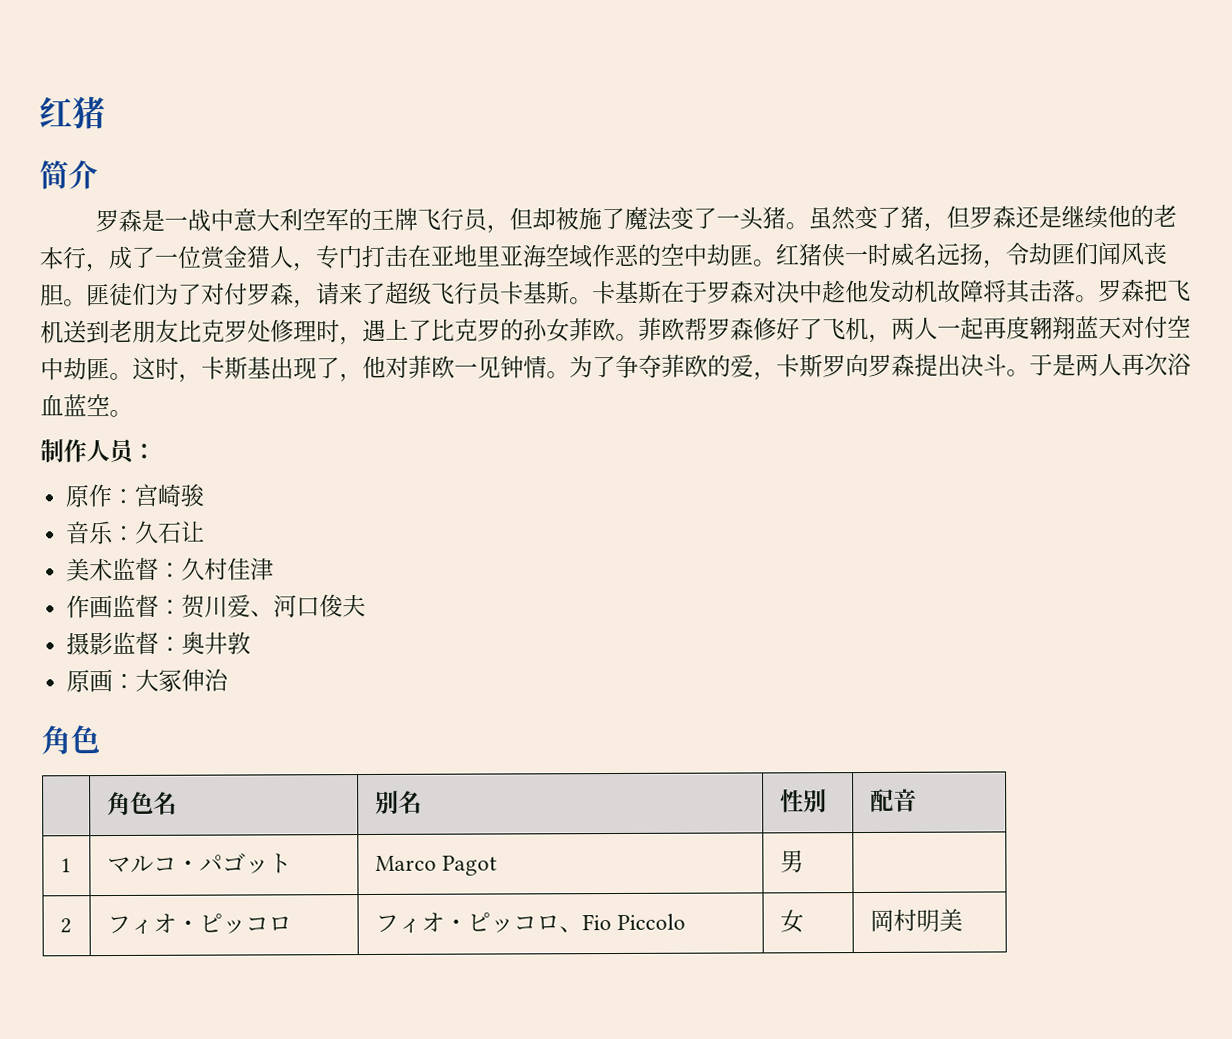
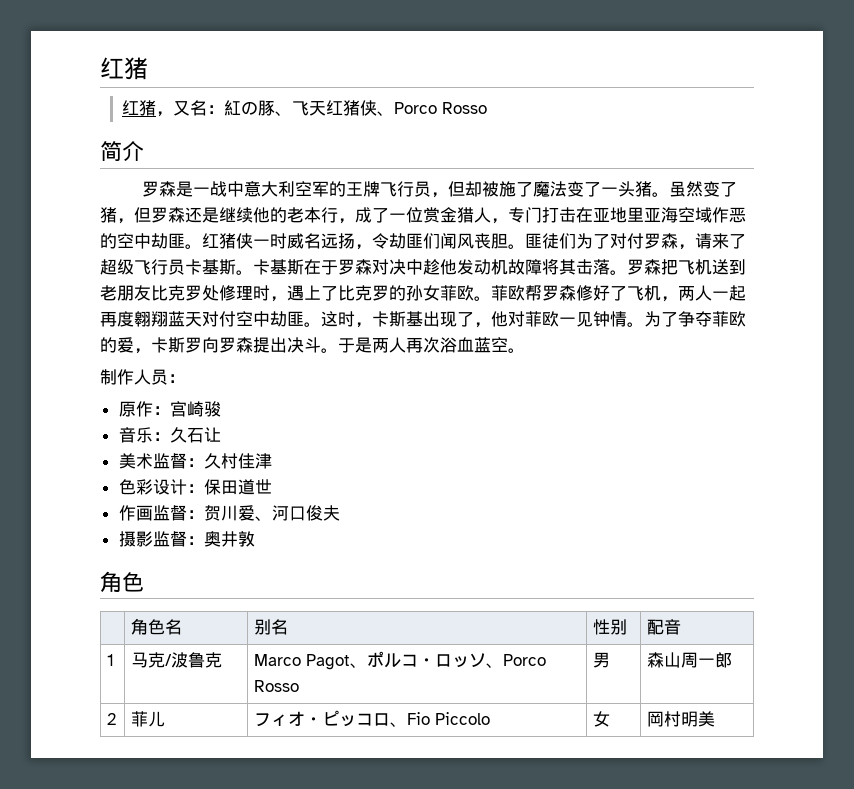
[39,96,106,130] 红猪 -> [100,57,148,80] [122,100,488,117] 红猪 // 红猪，又名：紅の豚、飞天红猪侠、Porco Rosso
(275, 569) none -> [118,479,272,495] // 色彩设计：保田道世
[66,668,230,693] // 原画：大冢伸治 -> (255, 539) none
[106,852,292,874] [374,855,497,876] [779,850,804,873] [59,918,72,934] [106,913,292,935] マルコ・パゴット | Marco Pagot | 男 | // 2 | フィオ・ピッコロ -> [131,652,223,668] [254,651,547,670] [254,680,300,692] [593,652,611,668] [647,652,733,668] [107,713,117,725] [131,711,166,727] 马克/波鲁克 | Marco Pagot、ポルコ・ロッソ、Porco Rosso | 男 | 森山周一郎 // 2 | 菲儿

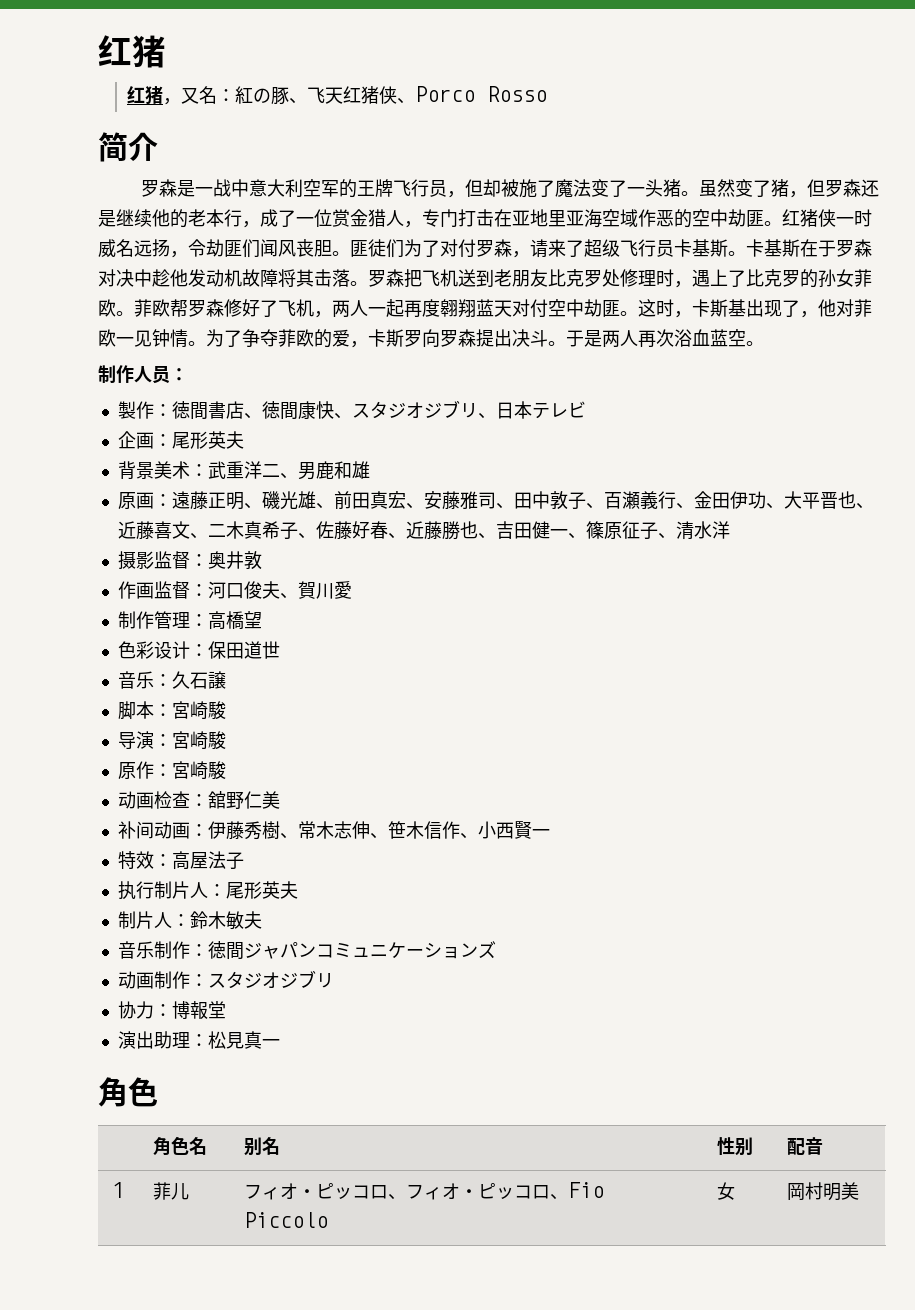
[118,401,221,417] [118,427,221,443] [118,453,272,469] 原作：宫崎骏 // 音乐：久石让 // 美术监督：久村佳津 -> [117,400,586,420] [117,431,244,449] [117,461,370,480] [117,490,874,510] [117,521,730,540] [117,550,262,570] [117,581,352,599] [117,611,262,630] 製作：徳間書店、徳間康快、スタジオジブリ、日本テレビ // 企画：尾形英夫 // 背景美术：武重洋二、男鹿和雄 // 原画：遠藤正明、磯光雄、前田真宏、安藤雅司、田中敦子、百瀬義行、金田伊功、大平晋也、近藤喜文、二木真希子、佐藤好春、近藤勝也、吉田健一、篠原征子、清水洋 // 摄影监督：奥井敦 // 作画监督：河口俊夫、賀川愛 // 制作管理：高橋望
[118,505,340,521] [118,531,255,547] 作画监督：贺川爱、河口俊夫 // 摄影监督：奥井敦 -> [117,671,226,689] [117,701,226,720] [117,731,226,750] [117,761,226,780] [117,791,280,809] [117,821,550,840] [117,851,244,870] [117,881,298,900] [117,911,262,930] [117,941,496,960] [117,970,334,989] [117,1001,226,1019] [117,1031,280,1049] 音乐：久石譲 // 脚本：宮崎駿 // 导演：宮崎駿 // 原作：宮崎駿 // 动画检查：舘野仁美 // 补间动画：伊藤秀樹、常木志伸、笹木信作、小西賢一 // 特效：高屋法子 // 执行制片人：尾形英夫 // 制片人：鈴木敏夫 // 音乐制作：徳間ジャパンコミュニケーションズ // 动画制作：スタジオジブリ // 协力：博報堂 // 演出助理：松見真一
[131,652,223,668] [254,651,547,670] [254,680,300,692] [593,652,611,668] [647,652,733,668] [107,713,117,725] | 马克/波鲁克 | Marco Pagot、ポルコ・ロッソ、Porco Rosso | 男 | 森山周一郎 // 2 -> (125, 1190) none
(408, 724) none -> [406,1183,569,1200] フィオ・ピッコロ、

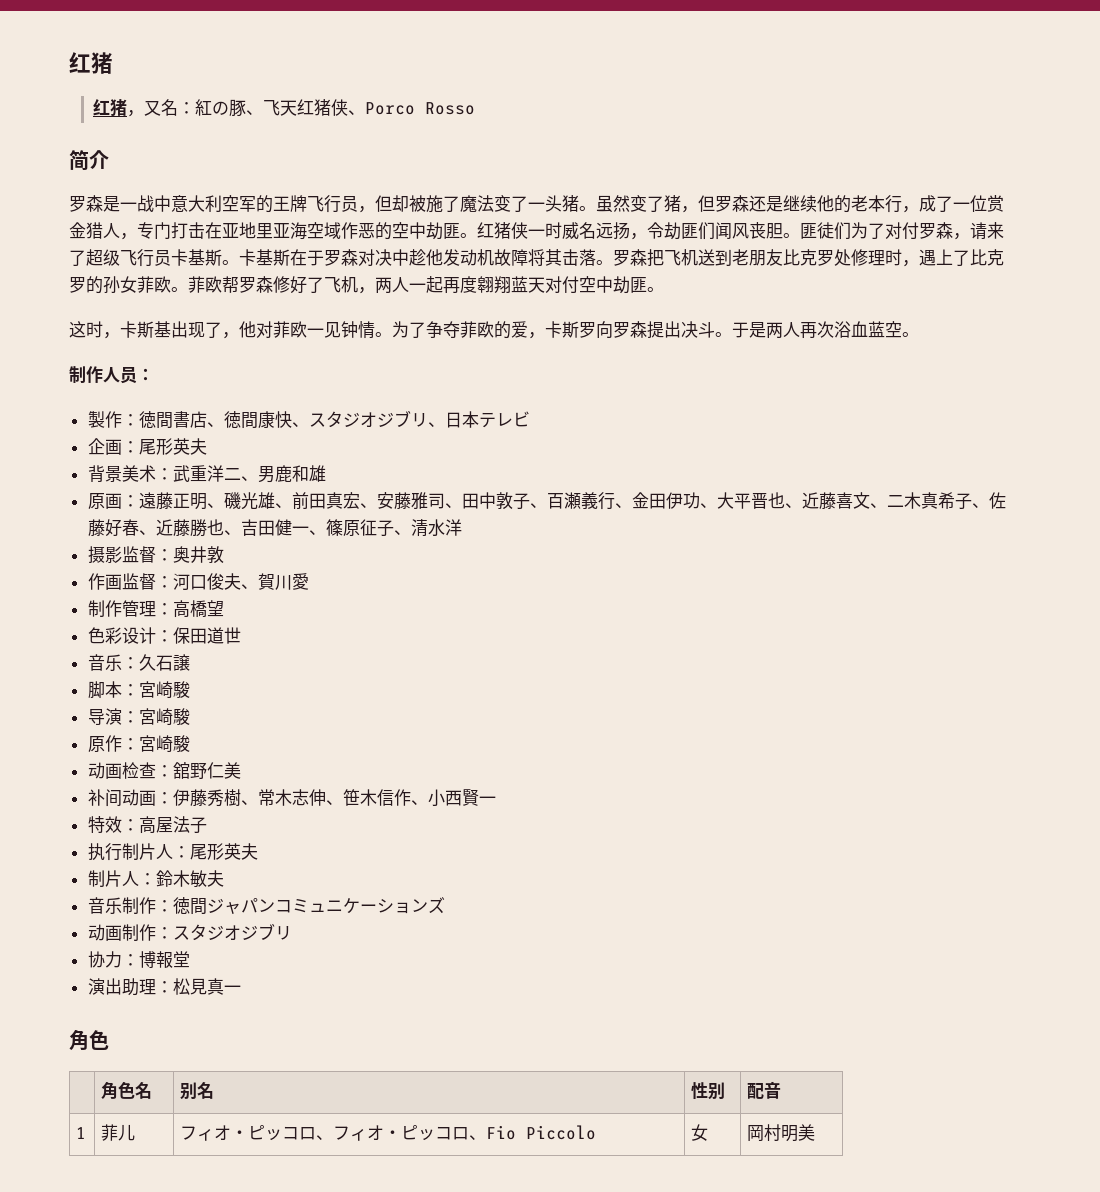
(638, 313) none -> (664, 289) //

